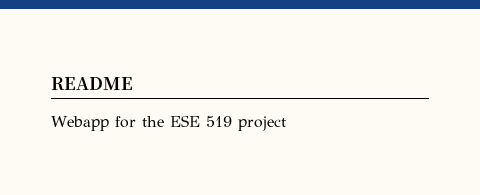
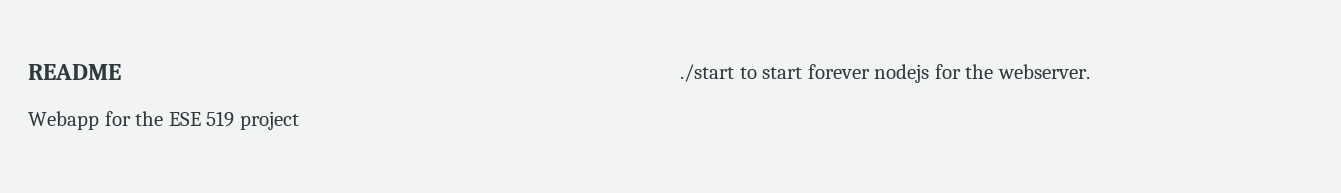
(286, 123) none -> [680,64,1090,83] // ./start to start forever nodejs for the webserver.

